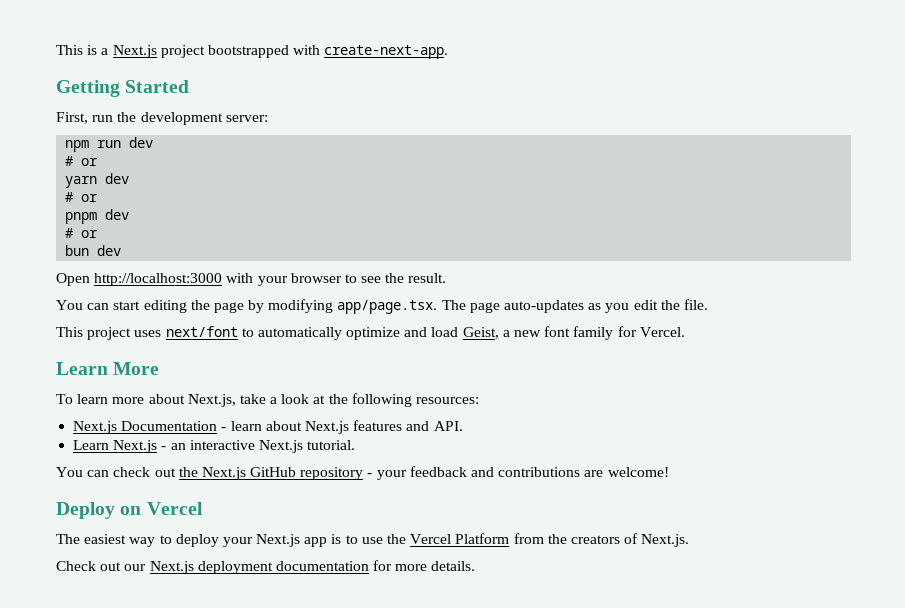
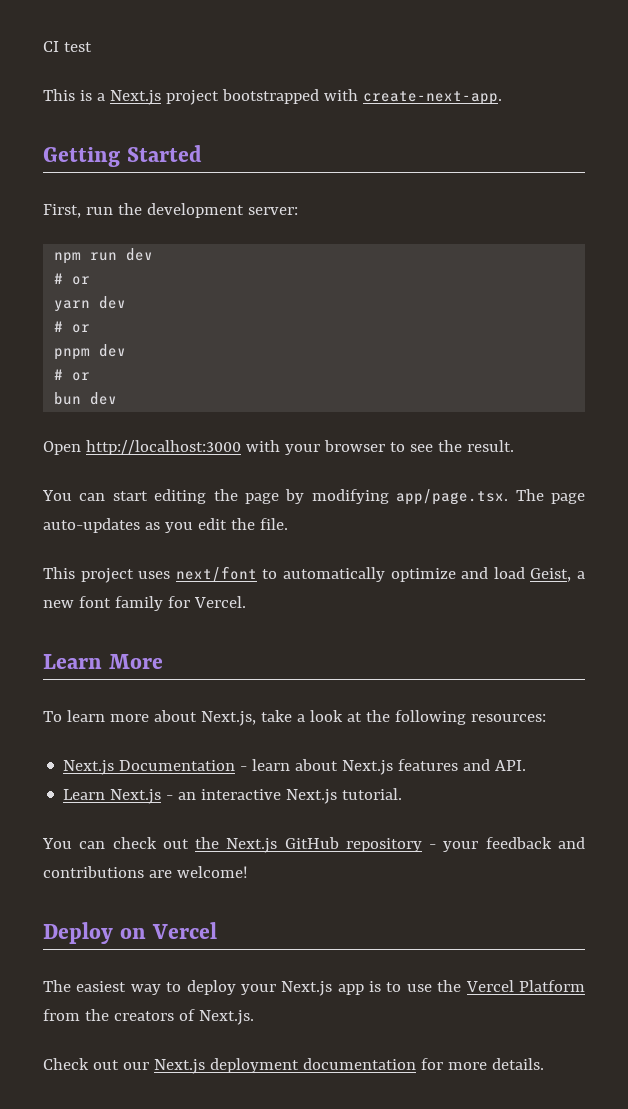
(56, 50) none -> [43,41,92,52] CI test //

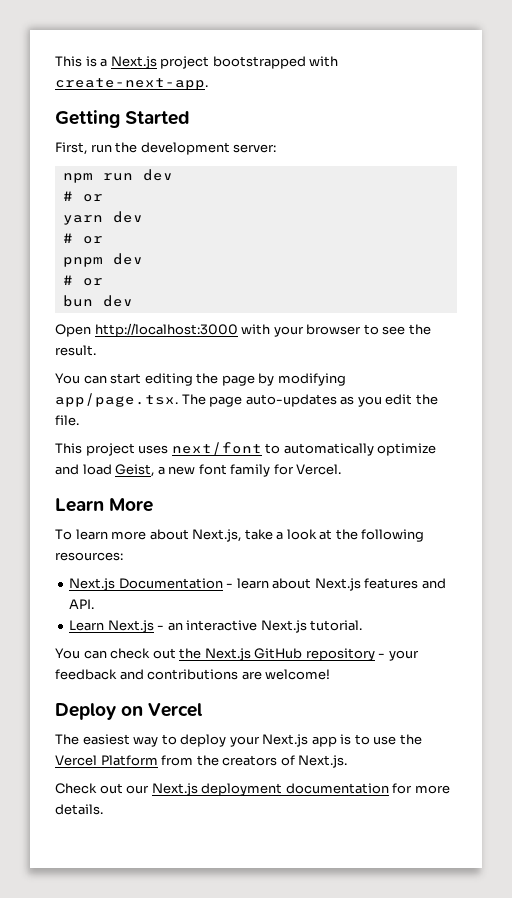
[43,41,92,52] CI test // -> (55, 61) none

